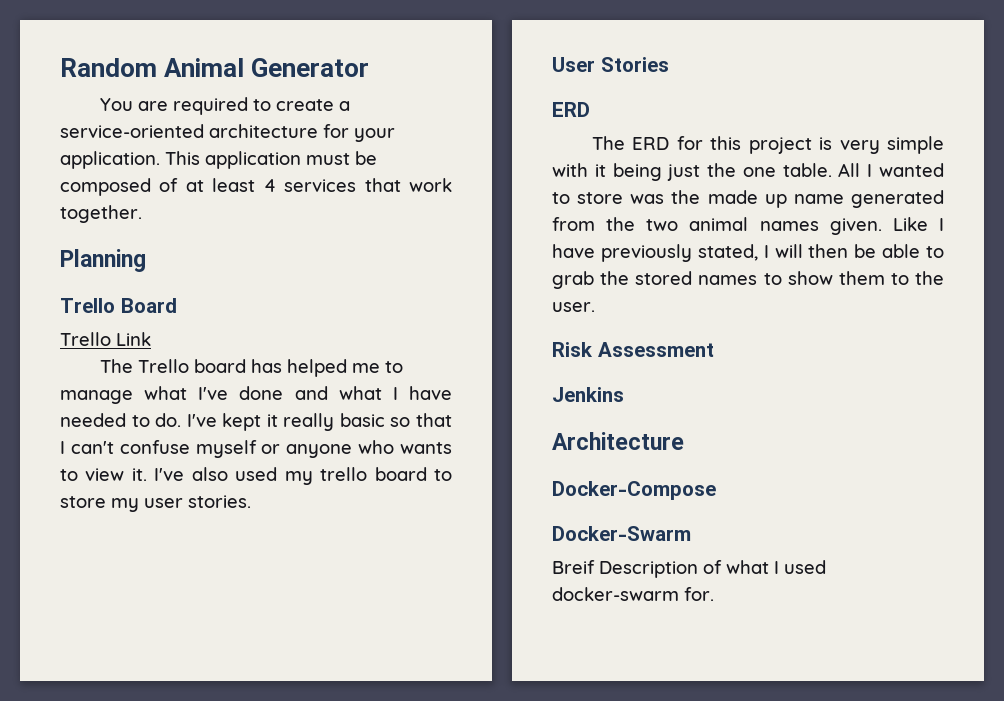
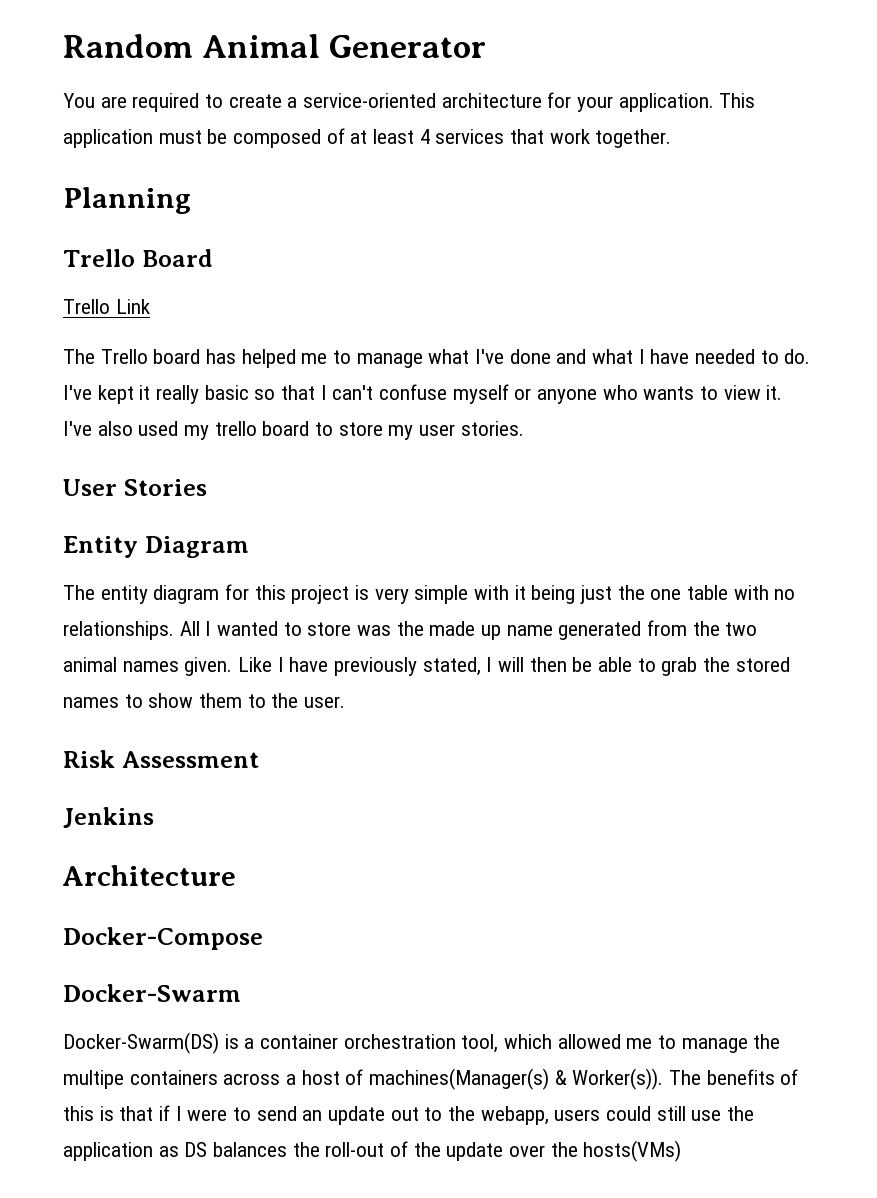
[552,102,590,117] [592,136,670,150] ERD // The ERD -> [63,536,249,558] [63,585,220,604] Entity Diagram // The entity diagram
[782,163,832,177] table. -> [687,585,796,600] [63,621,174,640] table with no relationships.
[552,560,826,578] [552,587,714,601] Breif Description of what I used docker-swarm for. -> [63,1032,781,1054] [63,1068,799,1090] [63,1105,755,1125] [63,1140,682,1162] Docker-Swarm(DS) is a container orchestration tool, which allowed me to manage the multipe containers across a host of machines(Manager(s) & Worker(s)). The benefits of this is that if I were to send an update out to the webapp, users could still use the application as DS balances the roll-out of the update over the hosts(VMs)

